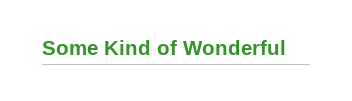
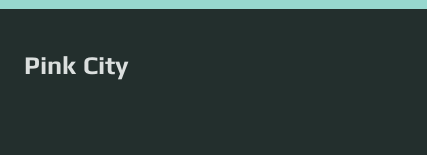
[42,40,286,55] Some Kind of Wonderful -> [24,56,129,80] Pink City

